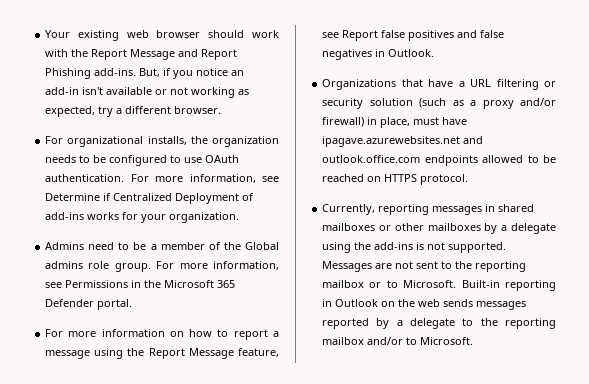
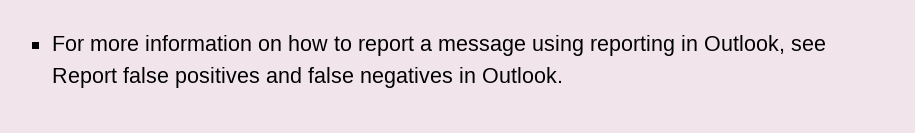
[45,30,279,41] [45,49,238,60] [45,68,245,79] [45,87,250,98] [45,106,222,117] [45,136,279,147] [45,155,240,166] [45,174,279,183] [45,193,255,204] [45,212,240,223] [45,242,279,250] [45,261,279,272] [45,280,236,288] [45,299,133,310] Your existing web browser should work with the Report Message and Report Phishing add-ins. But, if you notice an add-in isn't available or not working as expected, try a different browser. // For organizational installs, the organization needs to be configured to use OAuth authentication. For more information, see Determine if Centralized Deployment of add-ins works for your organization. // Admins need to be a member of the Global admins role group. For more information, see Permissions in the Microsoft 365 Defender portal. // -> (51, 43) none
[127,348,279,359] the Report Message feature, -> [589,35,785,56] reporting in Outlook,
[322,79,556,90] [322,98,556,109] [322,117,468,128] [322,136,484,147] [322,155,556,166] [322,174,469,185] [322,204,535,215] [322,223,556,234] [322,242,507,253] [322,261,527,272] [322,280,556,291] [322,299,527,310] [322,318,556,329] [322,337,474,345] // Organizations that have a URL filtering or security solution (such as a proxy and/or firewall) in place, must have ipagave.azurewebsites.net and outlook.office.com endpoints allowed to be reached on HTTPS protocol. // Currently, reporting messages in shared mailboxes or other mailboxes by a delegate using the add-ins is not supported. Messages are not sent to the reporting mailbox or to Microsoft. Built-in reporting in Outlook on the web sends messages reported by a delegate to the reporting mailbox and/or to Microsoft. -> (563, 75) none

